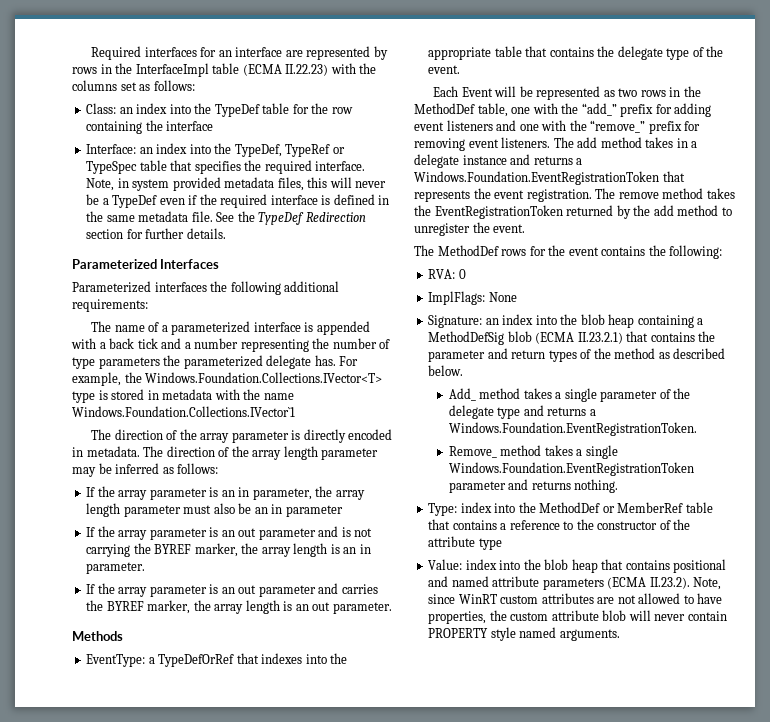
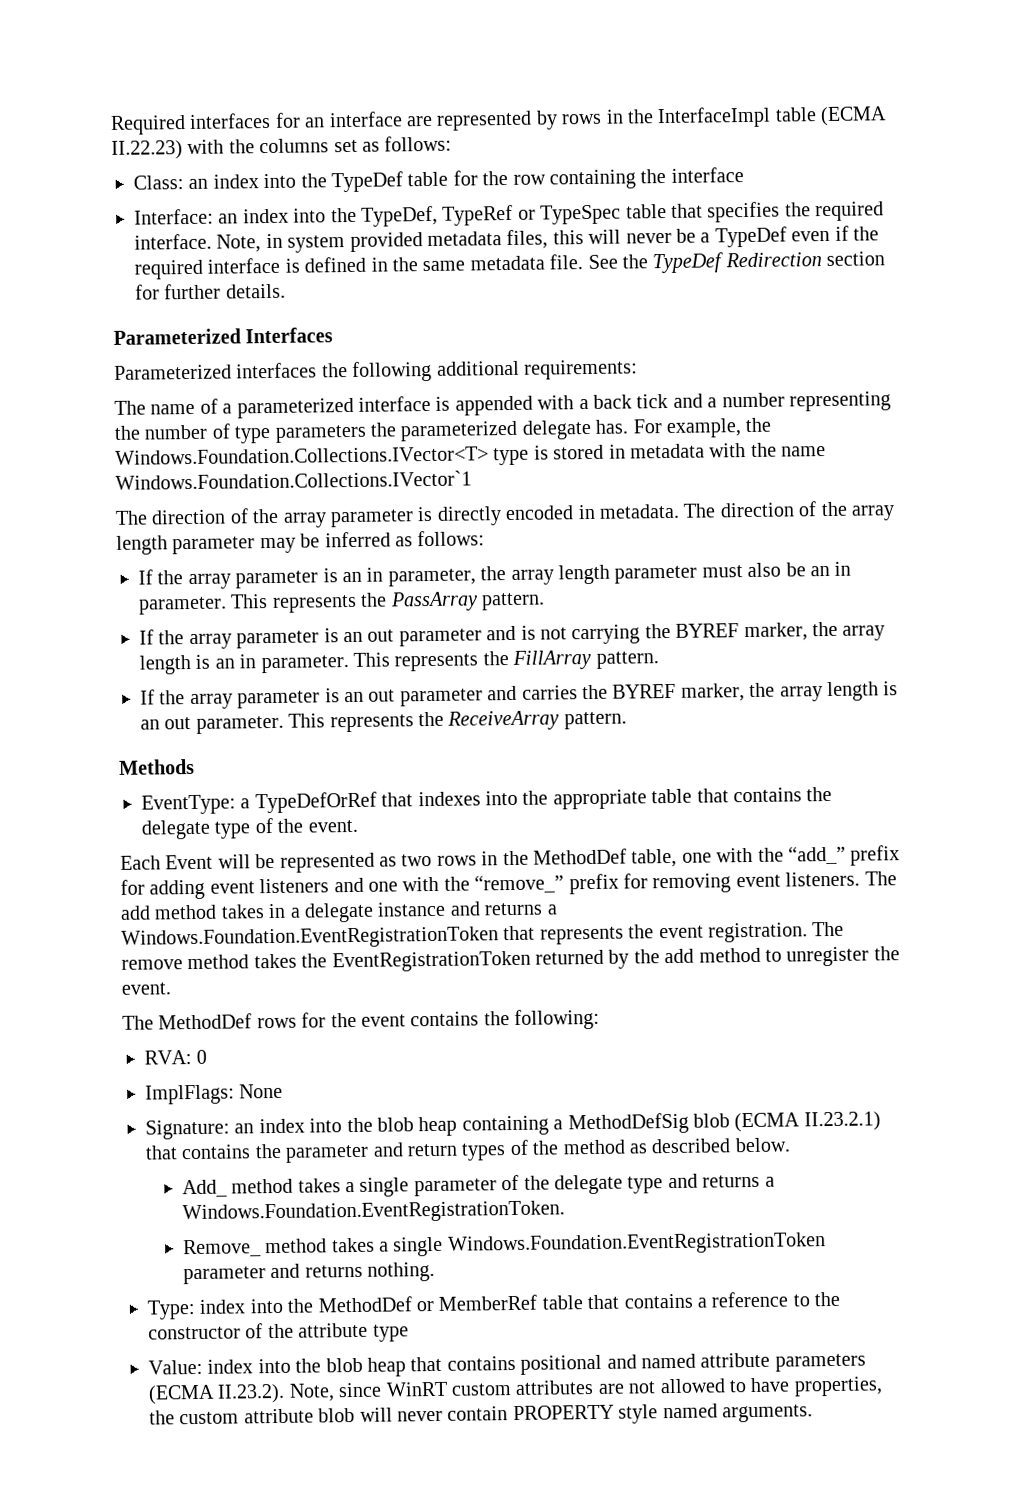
[285,505,343,517] parameter -> [138,591,545,615] parameter. This represents the PassArray pattern.
(146, 568) none -> [353,649,659,672] This represents the FillArray pattern.
(392, 608) none -> [288,710,627,733] This represents the ReceiveArray pattern.

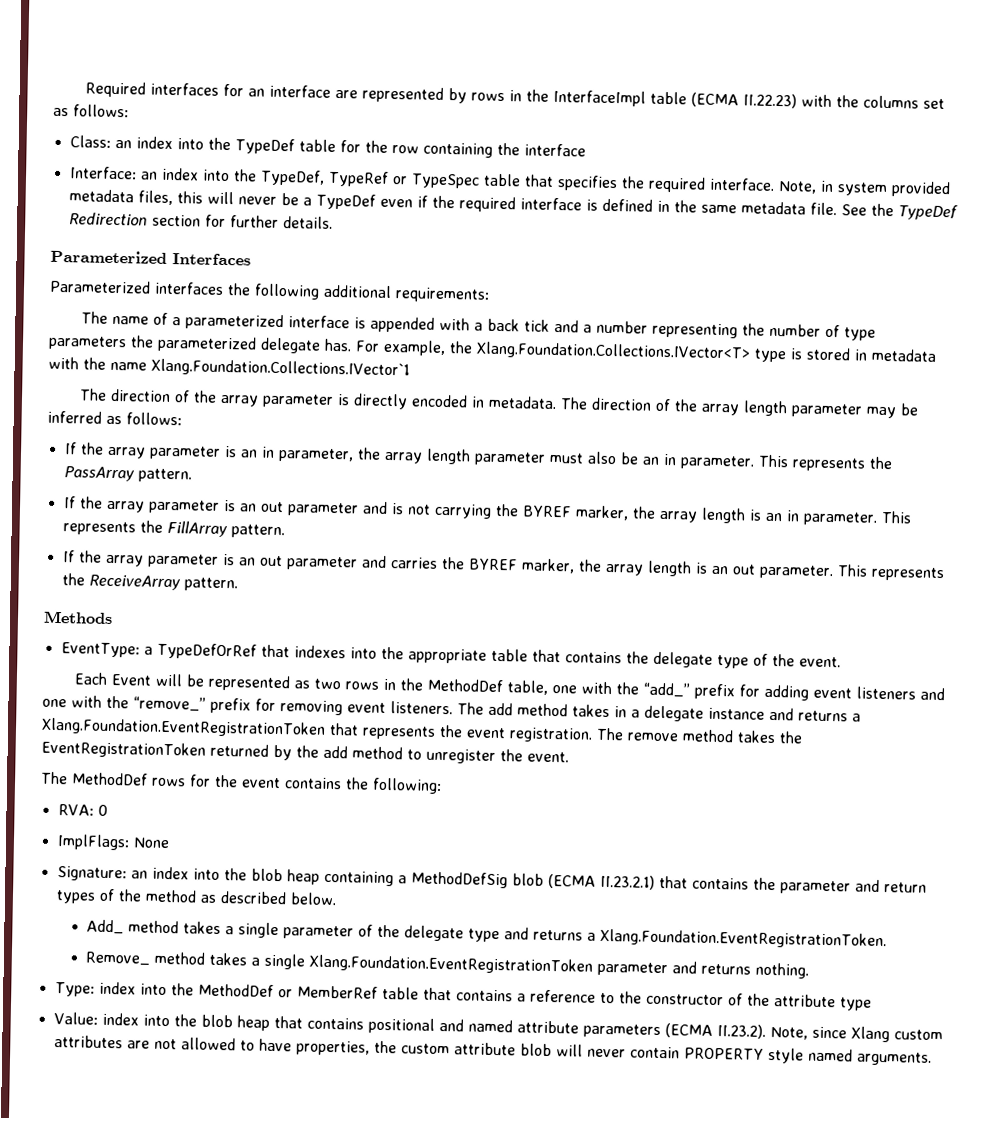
[115,446,489,465] Windows.Foundation.Collections.IVector<T> -> [476,341,751,362] Xlang.Foundation.Collections.IVector<T>
[115,470,472,490] Windows.Foundation.Collections.IVector`1 -> [151,358,410,379] Xlang.Foundation.Collections.IVector`1
[121,926,499,950] Windows.Foundation.EventRegistrationToken -> [41,717,326,738] Xlang.Foundation.EventRegistrationToken
[181,1200,565,1225] Windows.Foundation.EventRegistrationToken. -> [600,928,888,950] Xlang.Foundation.EventRegistrationToken.
[447,1232,826,1256] Windows.Foundation.EventRegistrationToken -> [309,954,594,975] Xlang.Foundation.EventRegistrationToken
[385,1381,448,1397] WinRT -> [850,1026,890,1043] Xlang

